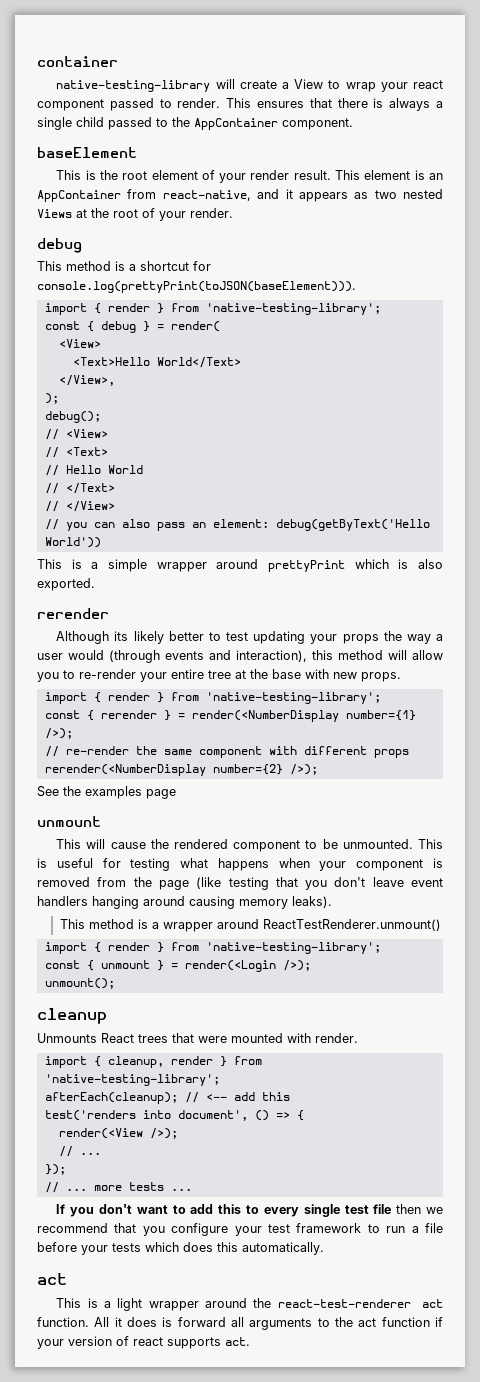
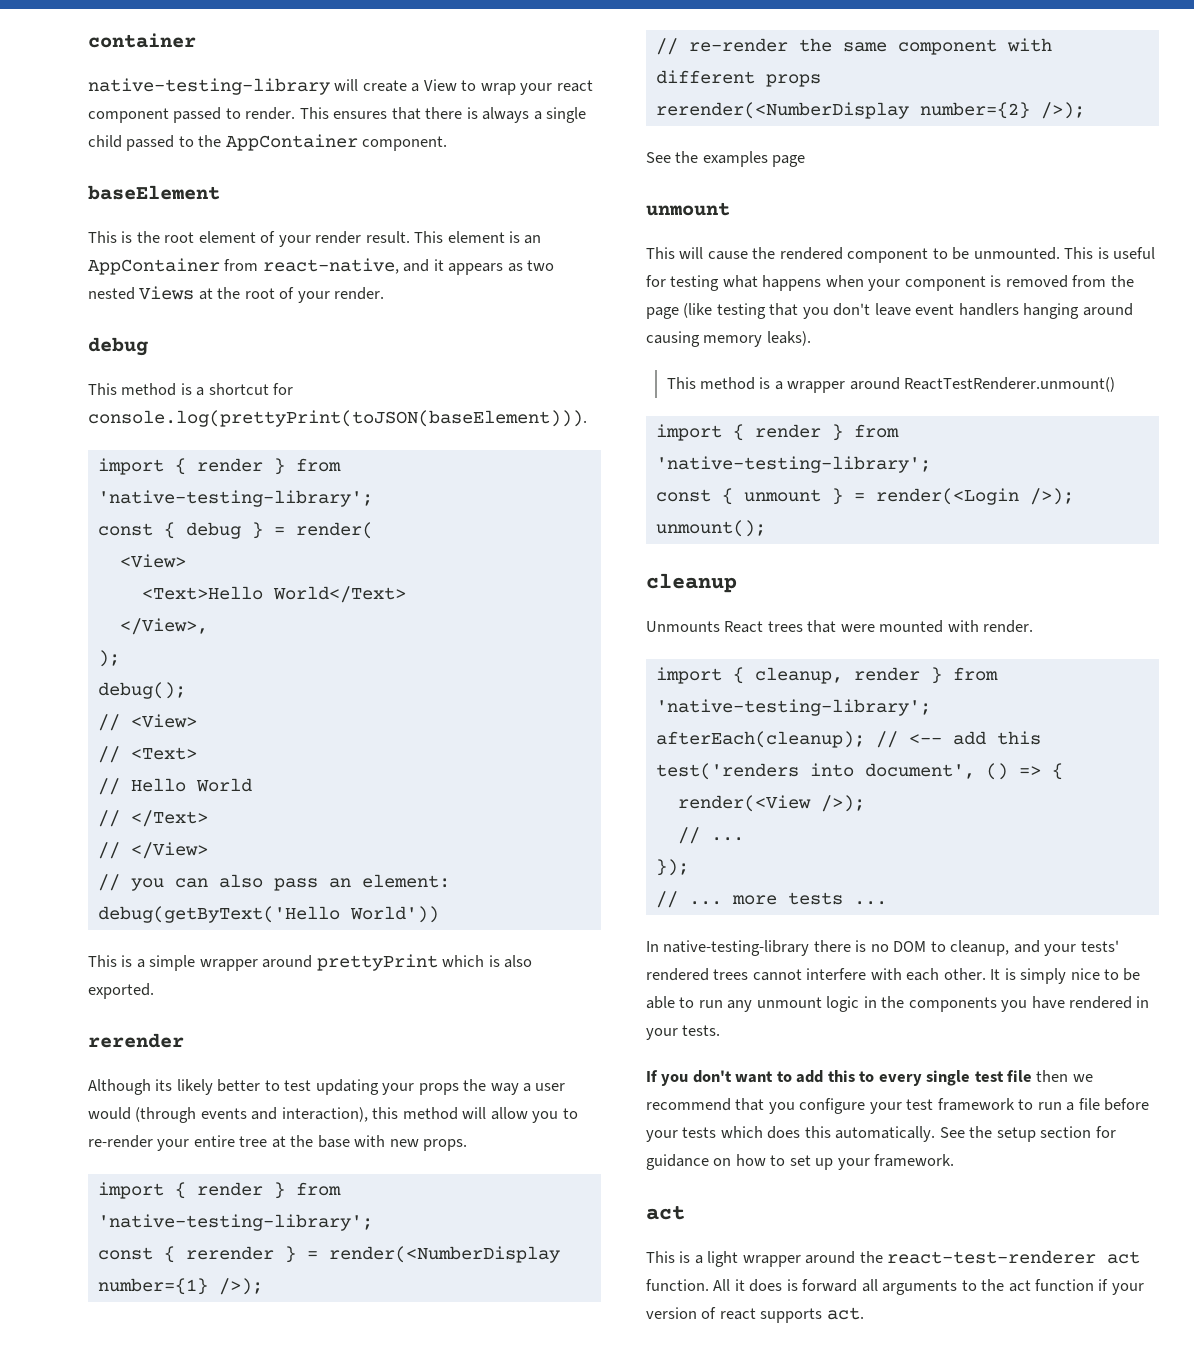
(192, 1189) none -> [646,940,1119,956] [646,968,1141,984] [646,996,1150,1012] [646,1025,721,1040] // In native-testing-library there is no DOM to cleanup, and your tests' rendered trees cannot interfere with each other. It is simply nice to be able to run any unmount logic in the components you have rendered in your tests.
(324, 1248) none -> [939,1126,1116,1142] [646,1154,955,1170] See the setup section for guidance on how to set up your framework.

